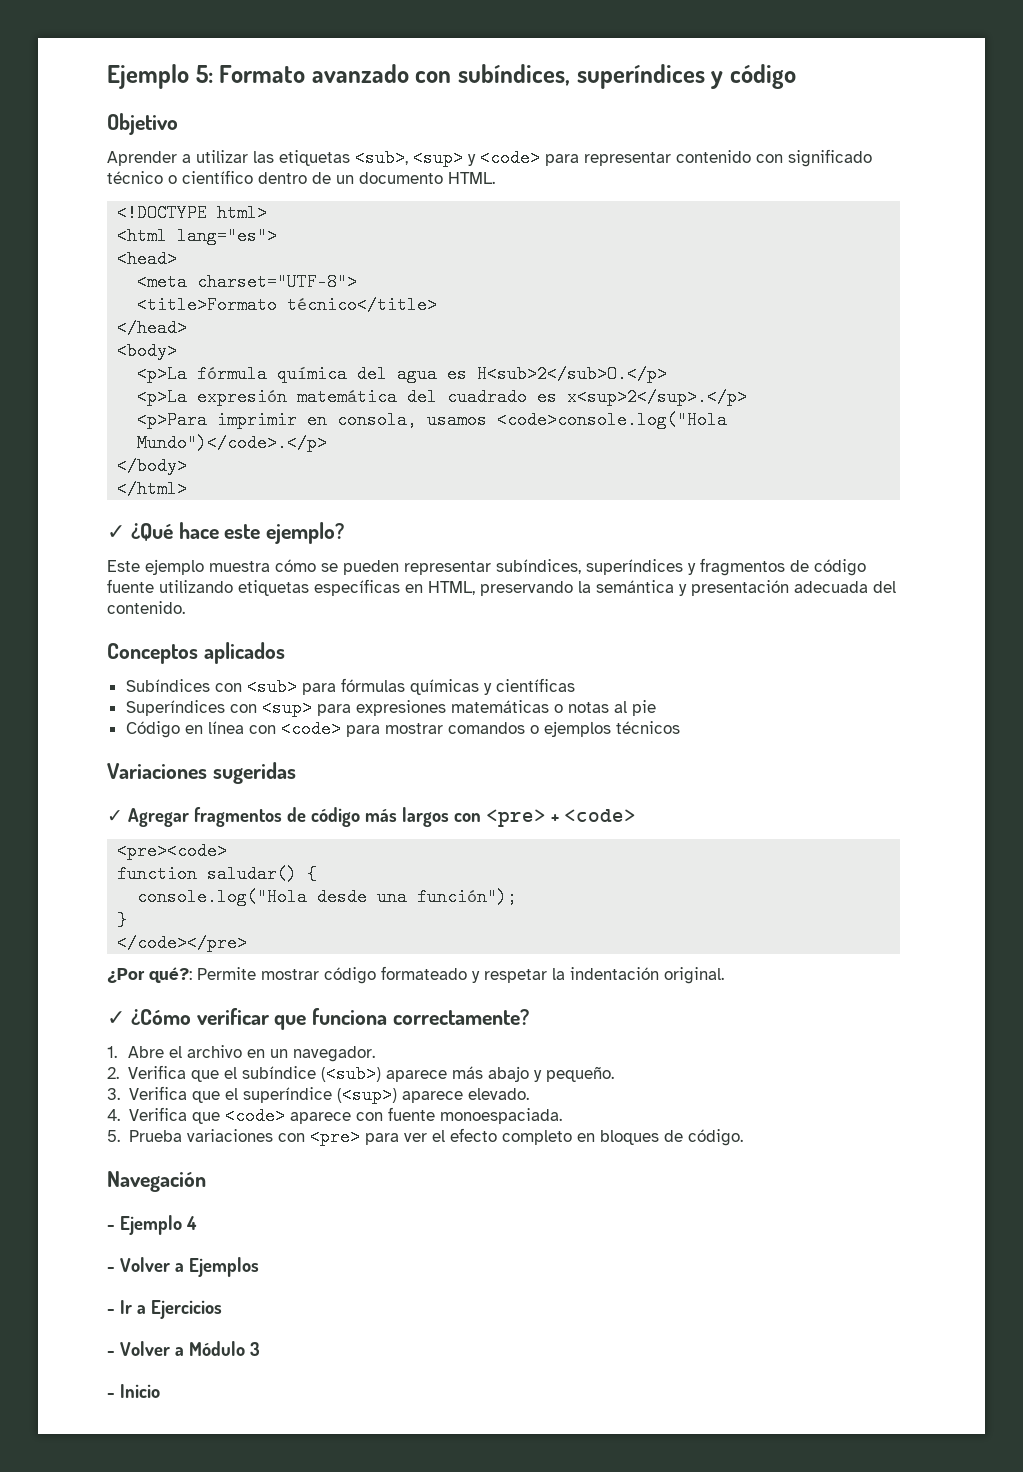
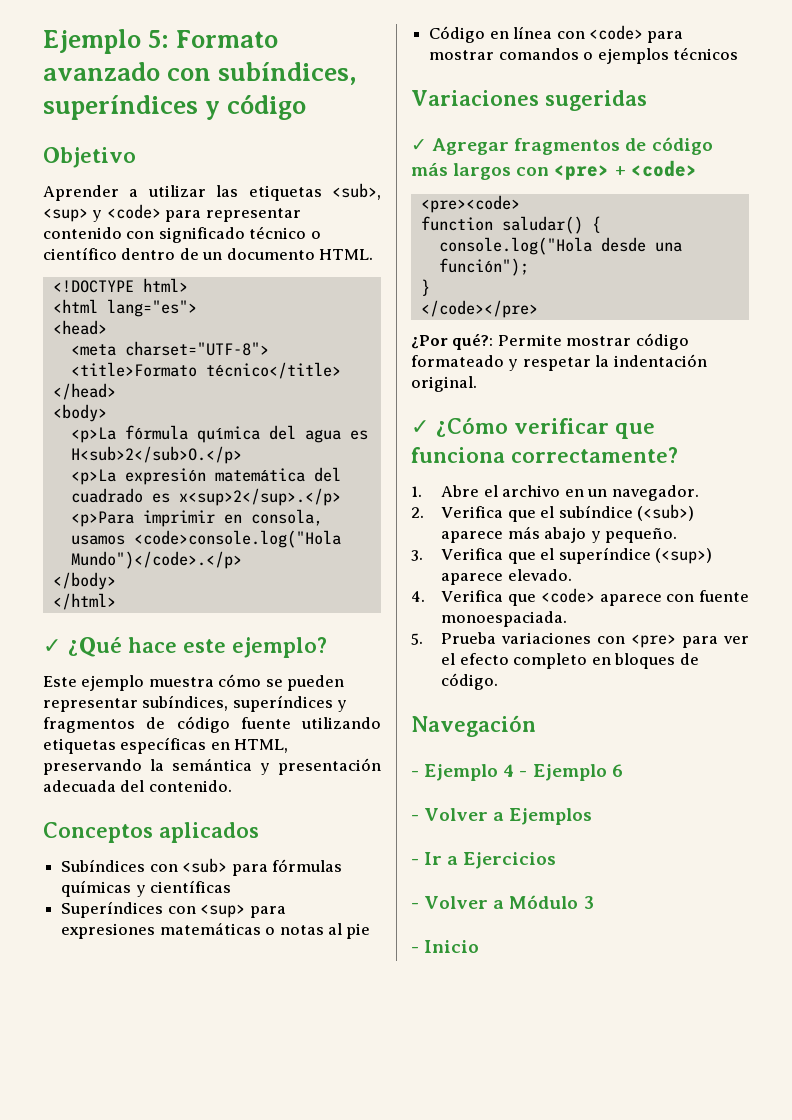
(197, 1223) none -> [519,764,623,781] - Ejemplo 6

